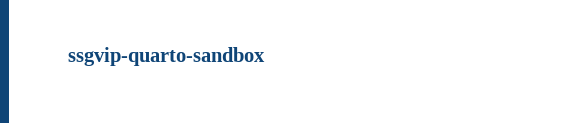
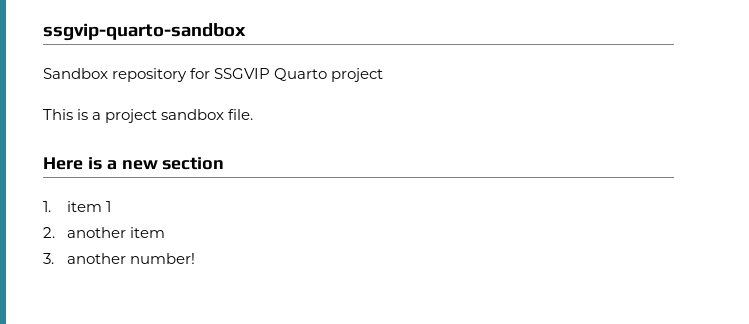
(265, 56) none -> [43,68,384,82] [43,109,254,123] [43,157,225,170] [43,201,112,212] [43,227,166,238] [43,253,196,264] // Sandbox repository for SSGVIP Quarto project // This is a project sandbox file. // Here is a new section // 1. item 1 // 2. another item // 3. another number!

